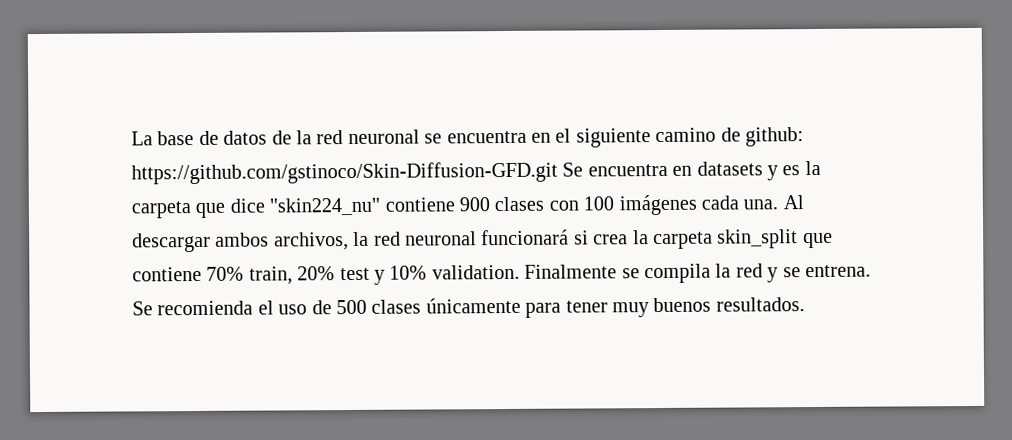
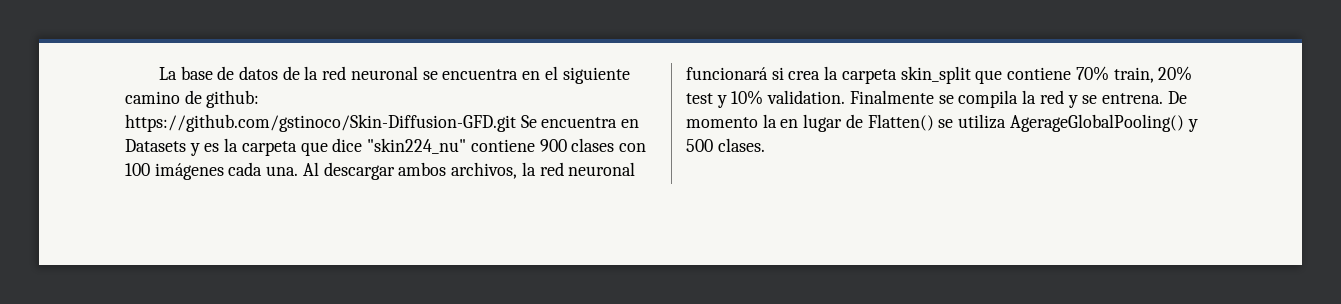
[696,161,763,176] datasets -> [125,139,186,152] Datasets
[132,297,805,318] Se recomienda el uso de 500 clases únicamente para tener muy buenos resultados. -> [1167,91,1187,104] [686,114,1198,132] [686,138,765,152] De momento la en lugar de Flatten() se utiliza AgerageGlobalPooling() y 500 clases.

